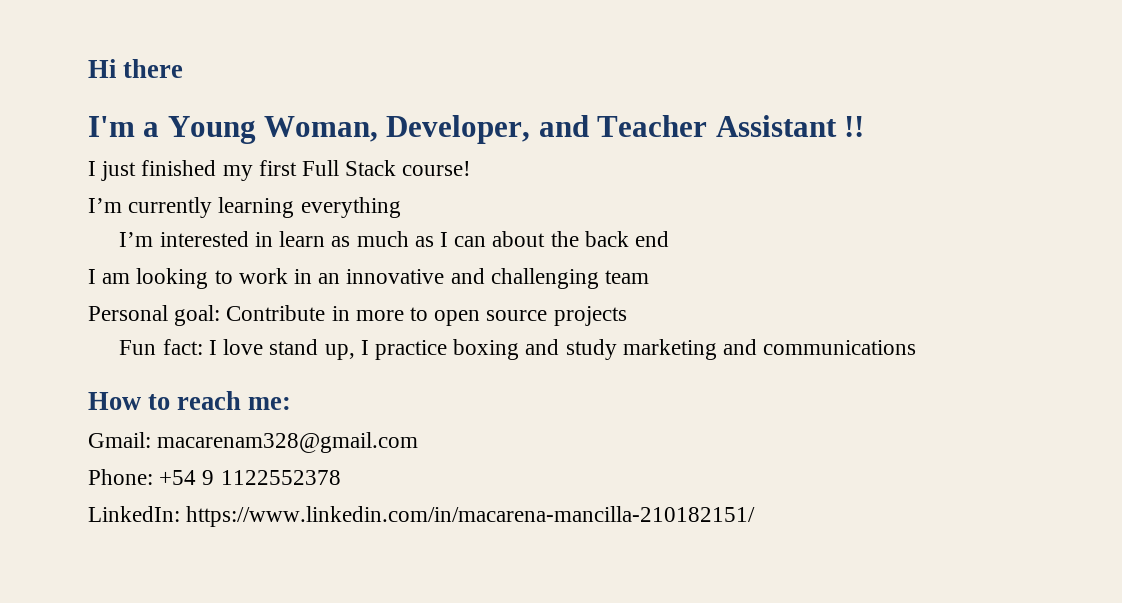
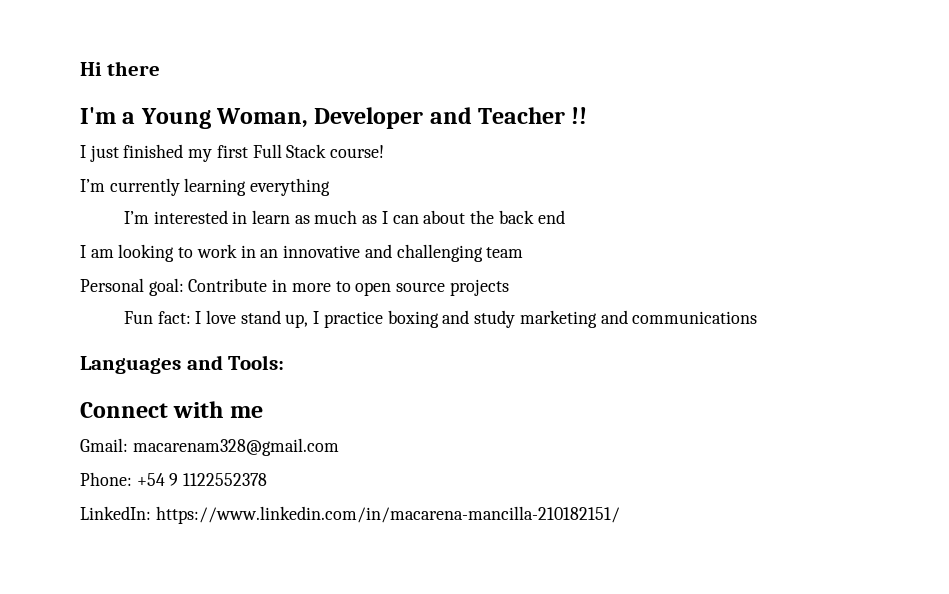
[386,115,531,144] Developer, -> [314,107,424,129] Developer
[715,115,837,137] Assistant -> (566, 115) none
[88,391,292,410] How to reach me: -> [80,355,285,374] [80,401,263,418] Languages and Tools: // Connect with me

